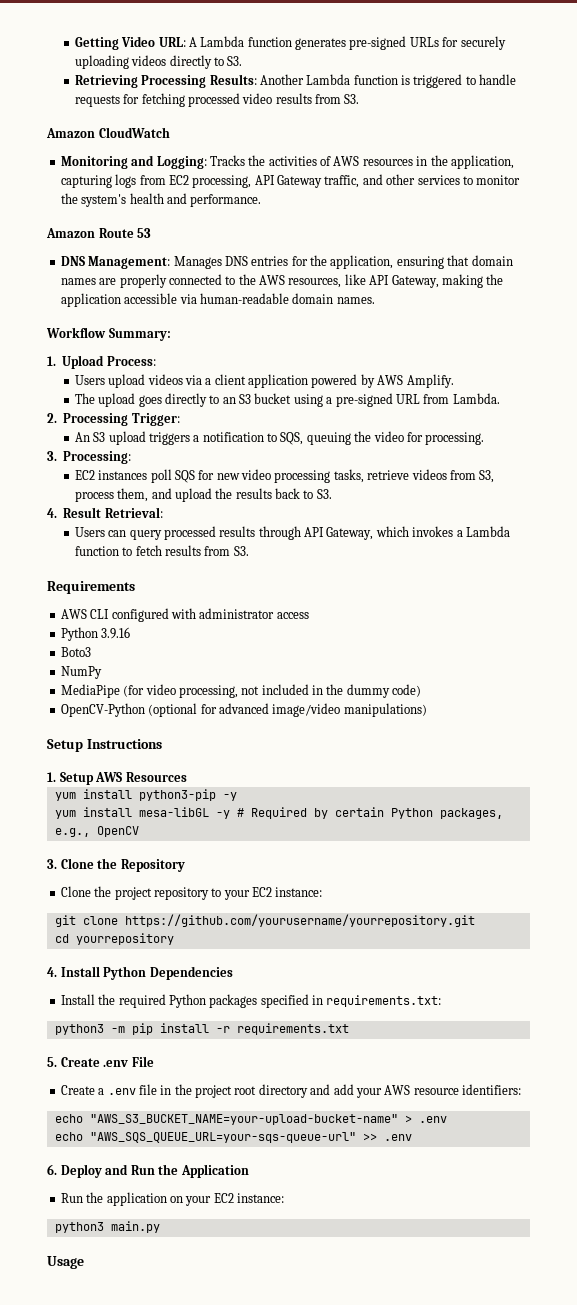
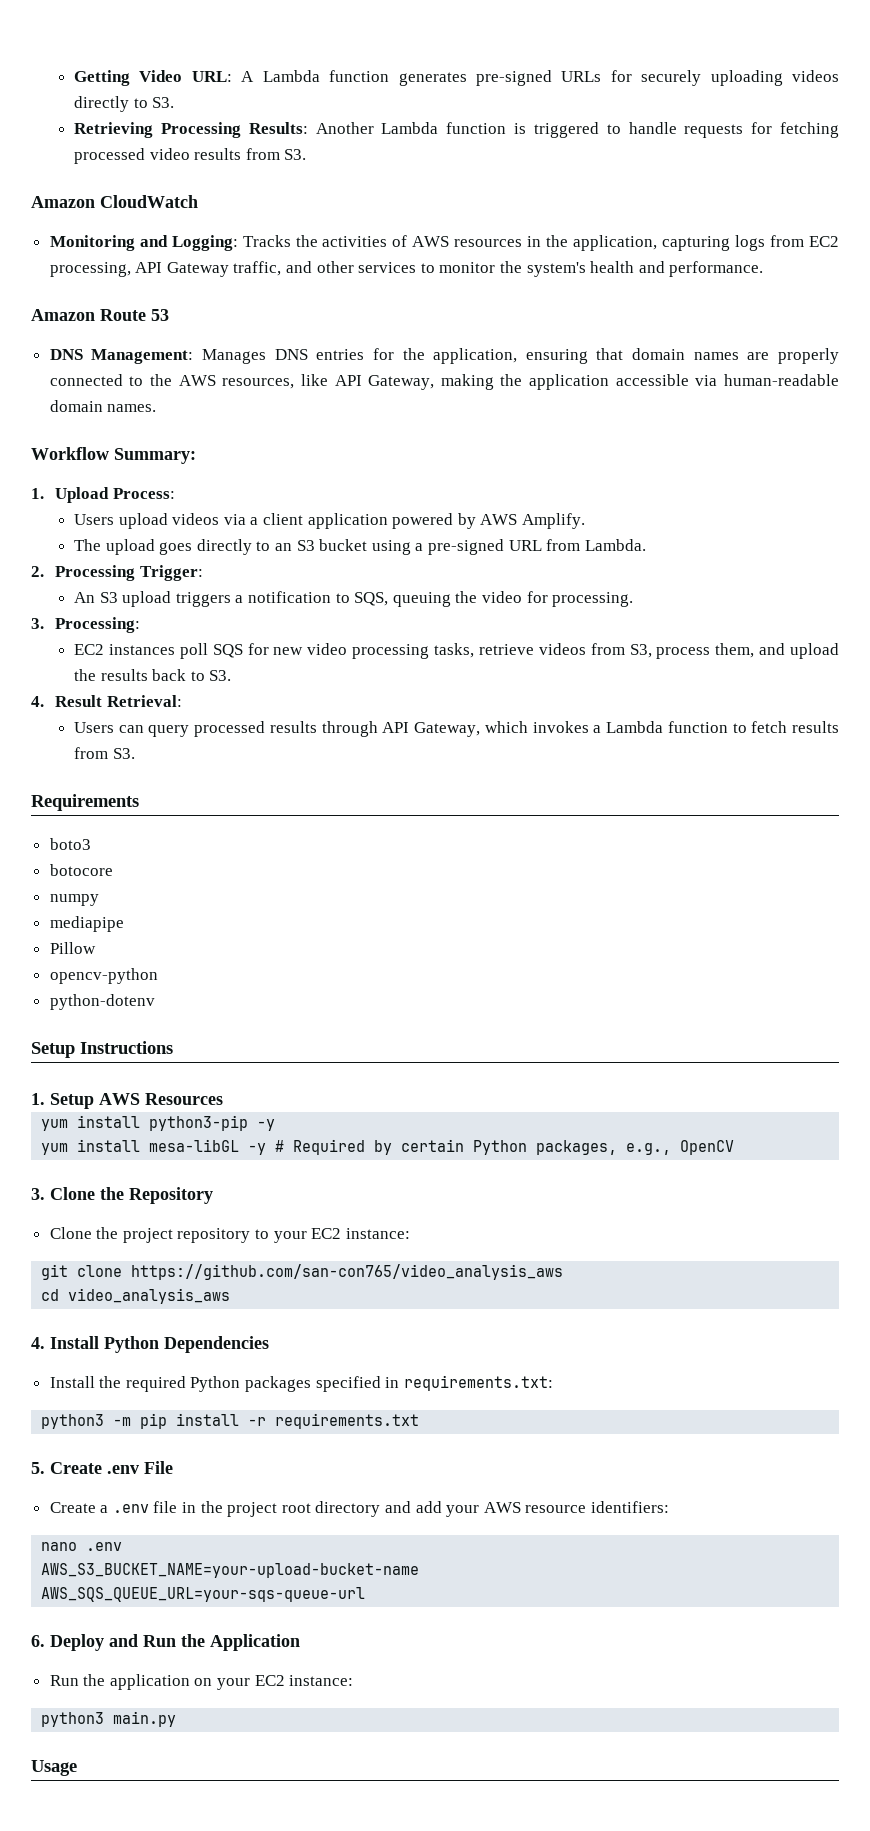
[60,608,309,622] [60,627,131,641] [60,647,91,657] [60,666,102,679] [60,684,422,698] [60,703,427,717] AWS CLI configured with administrator access // Python 3.9.16 // Boto3 // NumPy // MediaPipe (for video processing, not included in the dummy code) // OpenCV-Python (optional for advanced image/video manipulations) -> [49,838,91,850] [49,864,113,876] [49,894,99,906] [49,916,124,932] [49,942,96,954] [49,968,158,984] [49,994,155,1010] boto3 // botocore // numpy // mediapipe // Pillow // opencv-python // python-dotenv
[124,914,475,927] https://github.com/yourusername/yourrepository.git -> [131,1264,564,1280] https://github.com/san-con765/video_analysis_aws
[75,933,174,945] yourrepository -> [68,1288,231,1304] video_analysis_aws
[54,1114,447,1125] [54,1132,412,1143] echo "AWS_S3_BUCKET_NAME=your-upload-bucket-name" > .env // echo "AWS_SQS_QUEUE_URL=your-sqs-queue-url" >> .env -> [41,1542,123,1551] [41,1563,420,1578] [41,1587,366,1602] nano .env // AWS_S3_BUCKET_NAME=your-upload-bucket-name // AWS_SQS_QUEUE_URL=your-sqs-queue-url

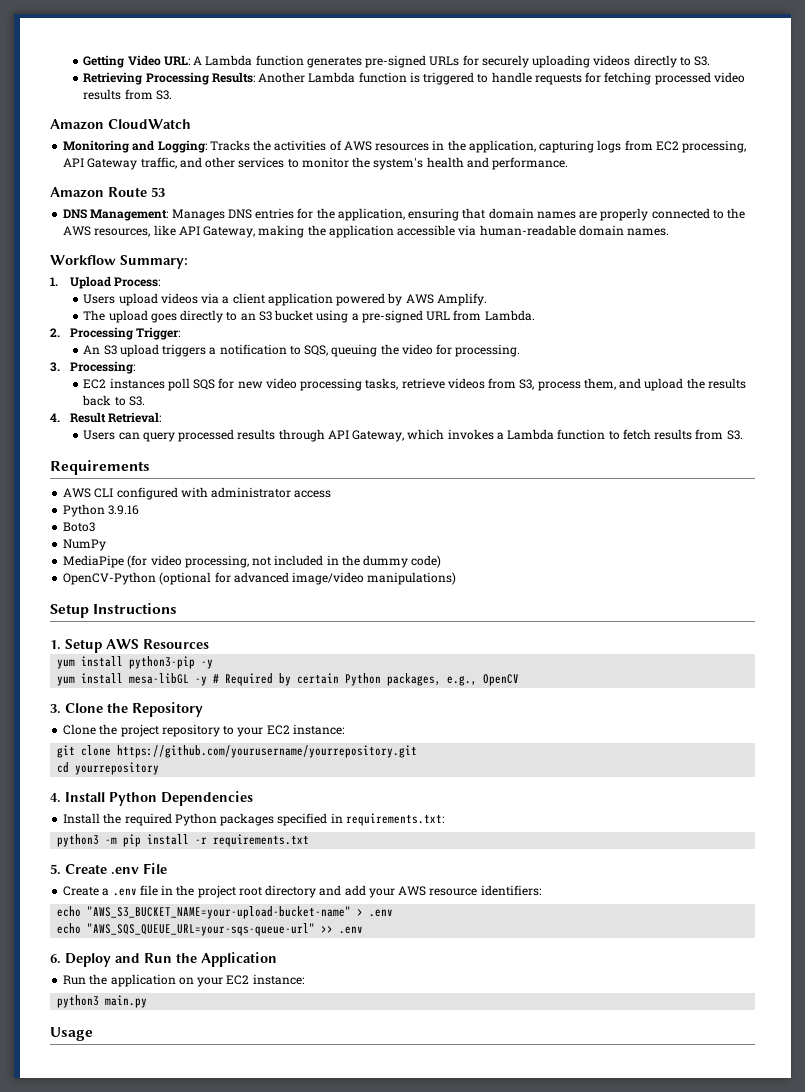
[49,838,91,850] [49,864,113,876] [49,894,99,906] [49,916,124,932] [49,942,96,954] [49,968,158,984] [49,994,155,1010] boto3 // botocore // numpy // mediapipe // Pillow // opencv-python // python-dotenv -> [63,487,332,500] [63,504,140,517] [63,522,96,532] [63,539,107,551] [63,555,442,568] [63,572,457,585] AWS CLI configured with administrator access // Python 3.9.16 // Boto3 // NumPy // MediaPipe (for video processing, not included in the dummy code) // OpenCV-Python (optional for advanced image/video manipulations)
[131,1264,564,1280] https://github.com/san-con765/video_analysis_aws -> [117,745,418,758] https://github.com/yourusername/yourrepository.git
[68,1288,231,1304] video_analysis_aws -> [75,762,160,775] yourrepository
[41,1542,123,1551] [41,1563,420,1578] [41,1587,366,1602] nano .env // AWS_S3_BUCKET_NAME=your-upload-bucket-name // AWS_SQS_QUEUE_URL=your-sqs-queue-url -> [57,906,394,919] [57,923,364,936] echo "AWS_S3_BUCKET_NAME=your-upload-bucket-name" > .env // echo "AWS_SQS_QUEUE_URL=your-sqs-queue-url" >> .env

